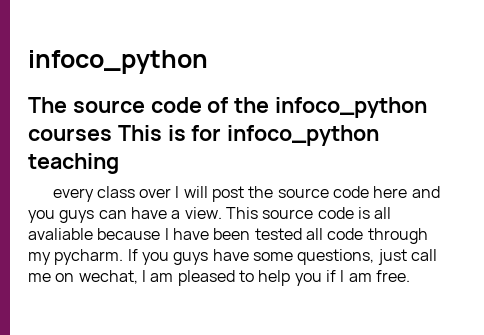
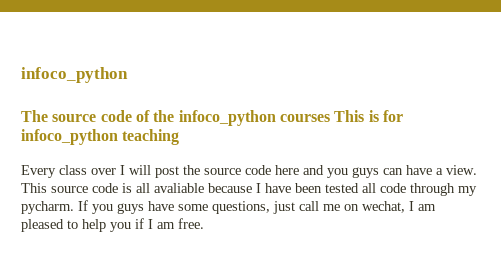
[52,188,94,202] every -> [21,165,56,178] Every

